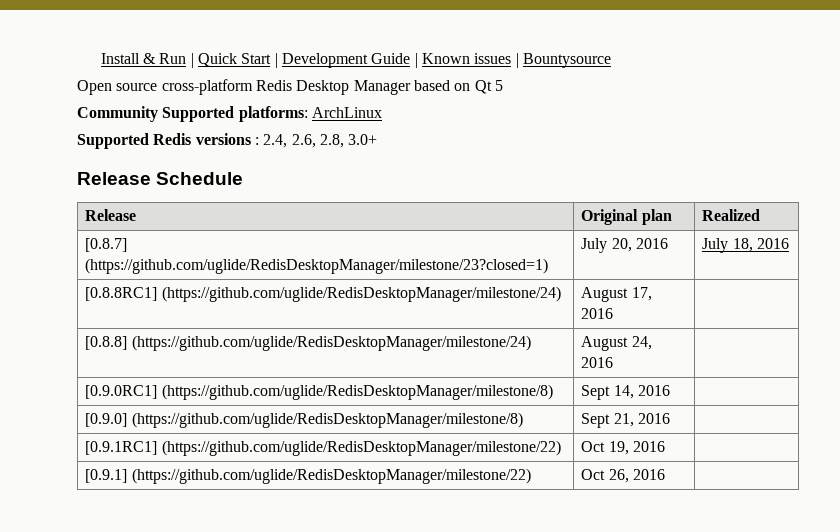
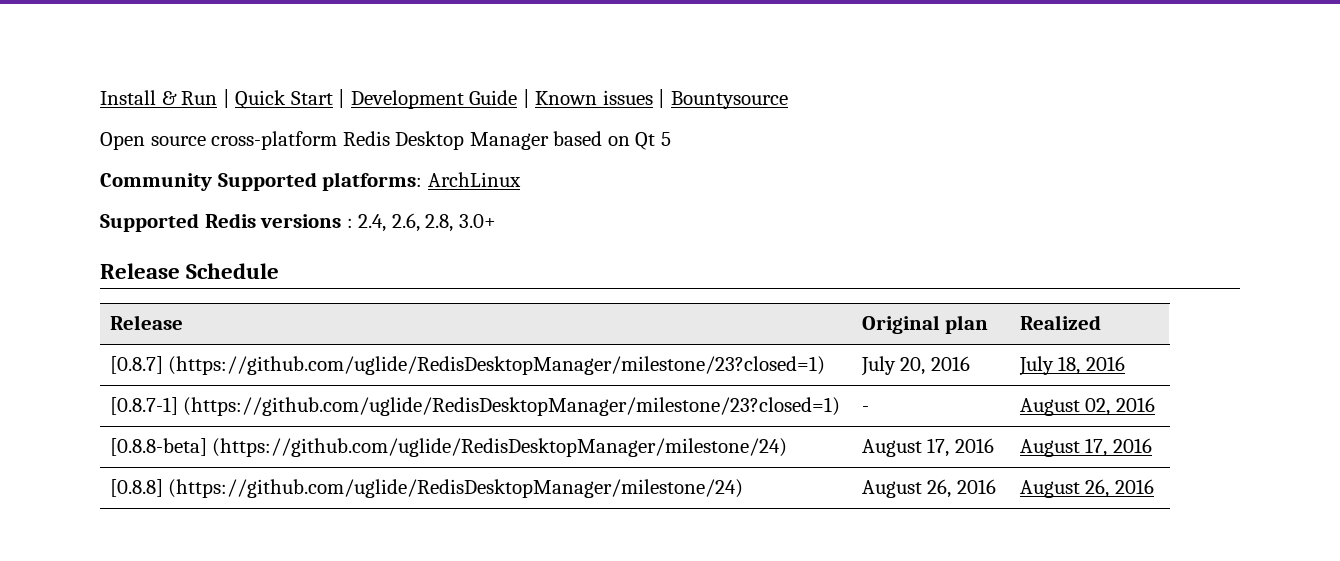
[85,287,158,301] [0.8.8RC1] -> [109,397,841,416] [861,406,869,412] [1019,397,1155,416] [109,438,207,456] [0.8.7-1] (https://github.com/uglide/RedisDesktopManager/milestone/23?closed=1) | - | August 02, 2016 // [0.8.8-beta]
(614, 313) none -> [1019,438,1152,457] August 17, 2016
[631,336,652,350] [581,357,614,368] [85,384,553,400] [581,385,671,400] [85,412,523,428] [581,413,671,428] [85,440,561,456] [581,441,666,455] [85,468,531,484] [581,469,606,480] 24, 2016 | // [0.9.0RC1] (https://github.com/uglide/RedisDesktopManager/milestone/8) | Sept 14, 2016 | // [0.9.0] (https://github.com/uglide/RedisDesktopManager/milestone/8) | Sept 21, 2016 | // [0.9.1RC1] (https://github.com/uglide/RedisDesktopManager/milestone/22) | Oct 19, 2016 | // [0.9.1] (https://github.com/uglide/RedisDesktopManager/milestone/22) | Oct -> (922, 489) none
(666, 474) none -> [1019,479,1154,498] August 26, 2016

